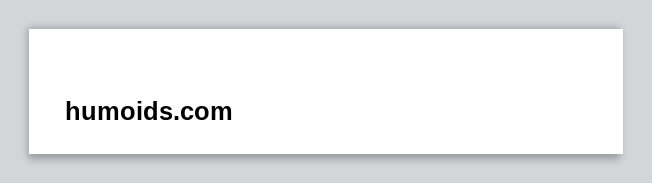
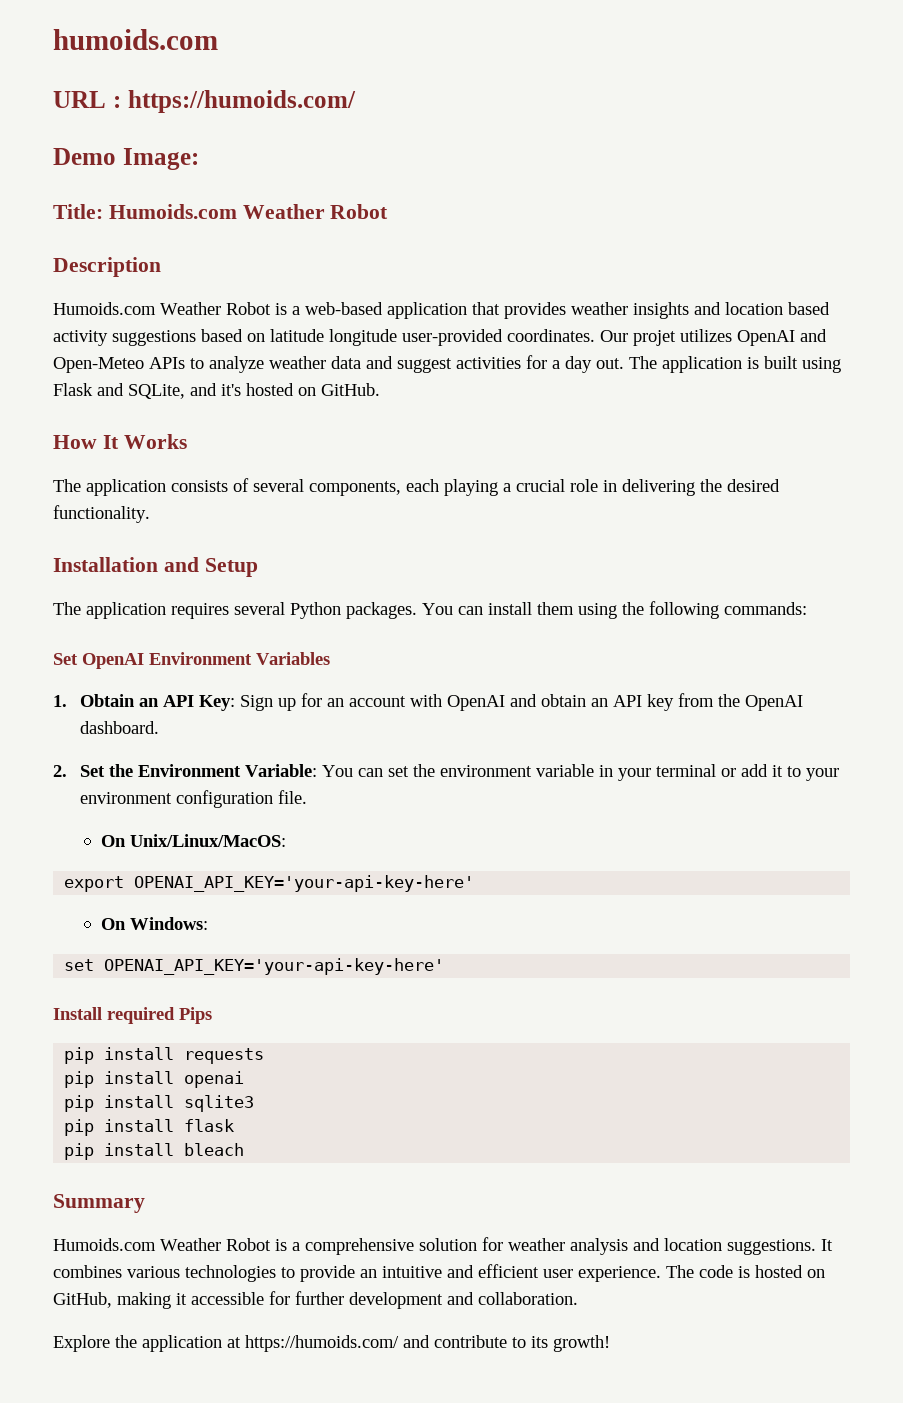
(233, 110) none -> [53,90,356,113] [53,148,199,170] [53,204,389,219] [53,257,161,277] [53,302,830,319] [53,329,827,346] [53,355,841,373] [53,383,380,399] [53,434,187,449] [53,478,780,496] [53,505,150,523] [53,557,258,577] [53,601,807,619] [53,652,330,669] [53,693,804,711] [80,721,160,734] [53,764,840,781] [80,790,308,808] [100,834,286,847] [64,875,475,892] [100,917,208,930] [64,958,445,975] [53,1007,212,1024] [64,1047,265,1064] [64,1071,245,1088] [64,1095,255,1112] [64,1119,235,1136] [64,1143,245,1160] [53,1194,145,1213] [53,1237,833,1255] [53,1264,825,1282] [53,1291,578,1309] [53,1335,610,1352] // URL : https://humoids.com/ // Demo Image: // Title: Humoids.com Weather Robot // Description // Humoids.com Weather Robot is a web-based application that provides weather insights and location based activity suggestions based on latitude longitude user-provided coordinates. Our projet utilizes OpenAI and Open-Meteo APIs to analyze weather data and suggest activities for a day out. The application is built using Flask and SQLite, and it's hosted on GitHub. // How It Works // The application consists of several components, each playing a crucial role in delivering the desired functionality. // Installation and Setup // The application requires several Python packages. You can install them using the following commands: // Set OpenAI Environment Variables // 1. Obtain an API Key: Sign up for an account with OpenAI and obtain an API key from the OpenAI dashboard. // 2. Set the Environment Variable: You can set the environment variable in your terminal or add it to your environment configuration file. // On Unix/Linux/MacOS: // export OPENAI_API_KEY='your-api-key-here' // On Windows: // set OPENAI_API_KEY='your-api-key-here' // Install required Pips // pip install requests // pip install openai // pip install sqlite3 // pip install flask // pip install bleach // Summary // Humoids.com Weather Robot is a comprehensive solution for weather analysis and location suggestions. It combines various technologies to provide an intuitive and efficient user experience. The code is hosted on GitHub, making it accessible for further development and collaboration. // Explore the application at https://humoids.com/ and contribute to its growth!

